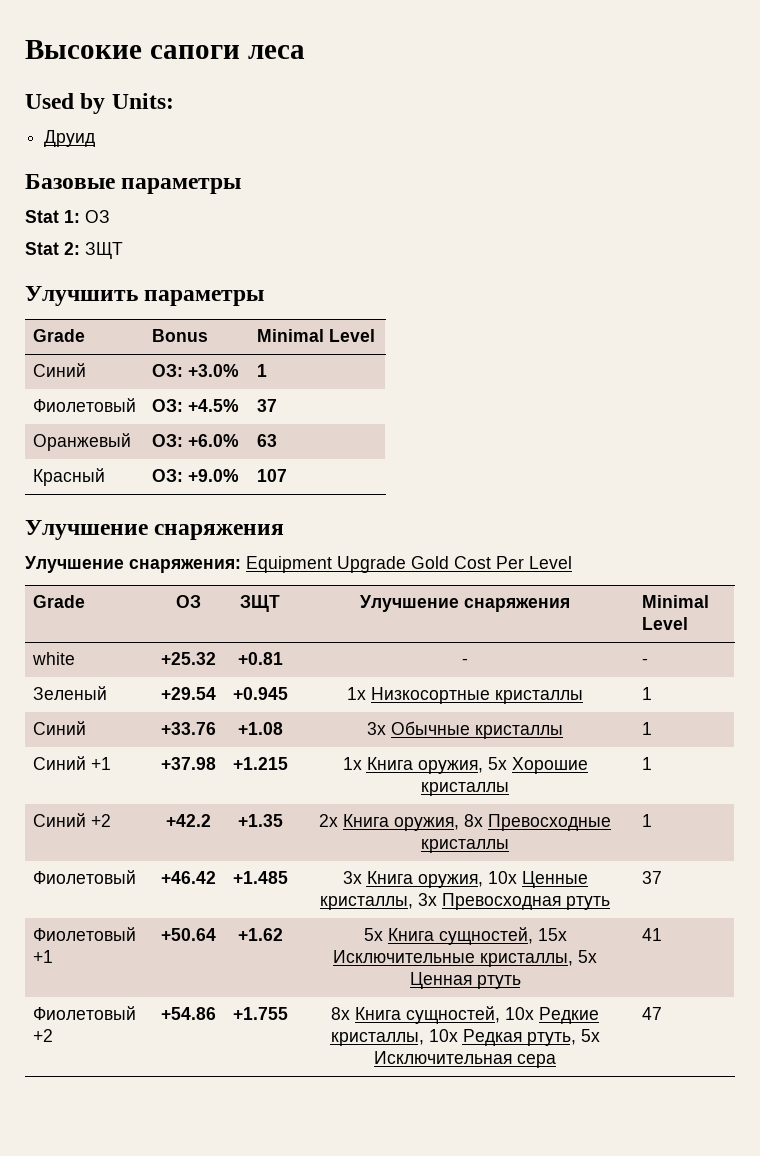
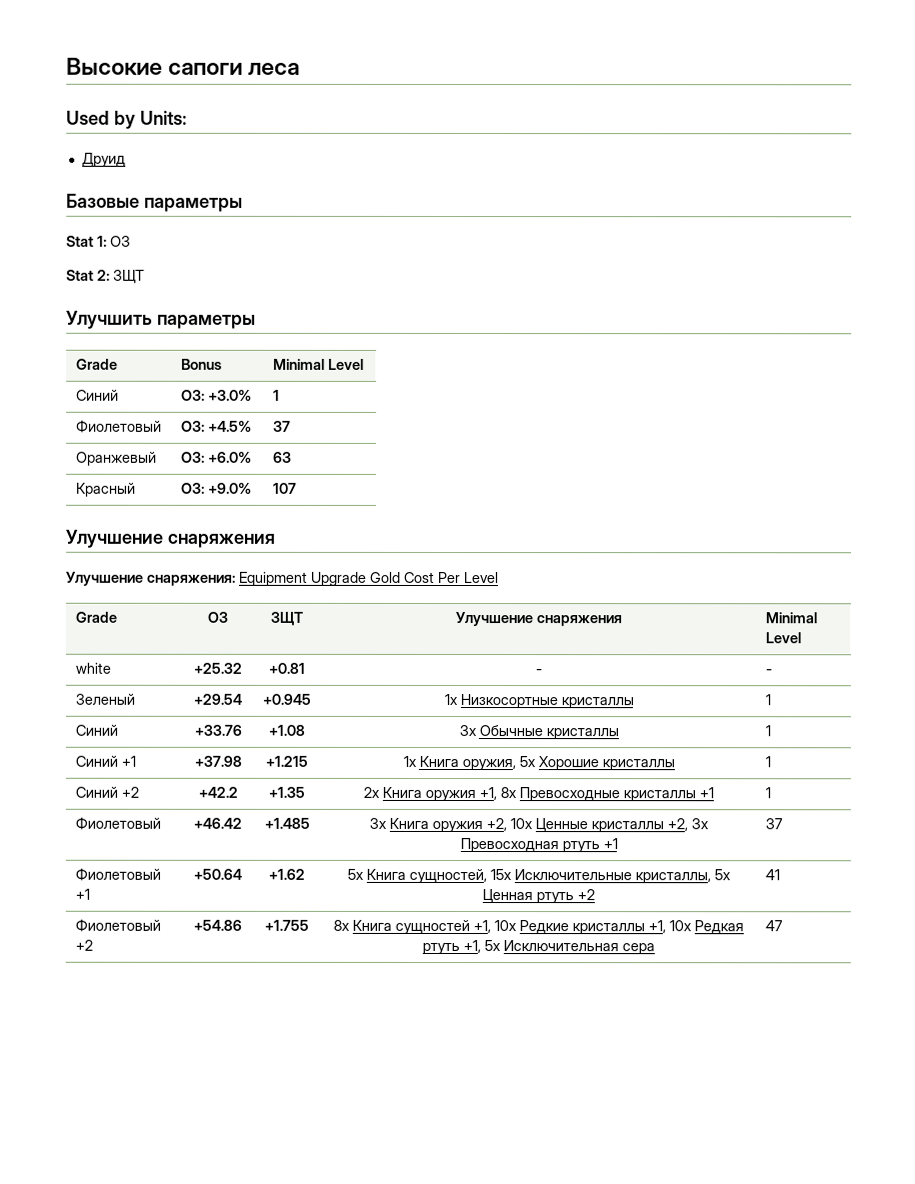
[394,817,460,831] оружия, -> [425,787,497,802] оружия +1,
(510, 846) none -> [699,787,714,799] +1
[417,871,588,888] [320,896,414,910] оружия, 10x Ценные кристаллы, -> [432,818,688,833] оружия +2, 10x Ценные кристаллы +2,
(610, 903) none -> [602,838,618,850] +1
(521, 982) none -> [577,889,595,901] +2
[406,1006,599,1024] [330,1029,576,1046] сущностей, 10x Редкие кристаллы, 10x Редкая ртуть, -> [395,919,744,935] [422,940,481,955] сущностей +1, 10x Редкие кристаллы +1, 10x Редкая ртуть +1,

